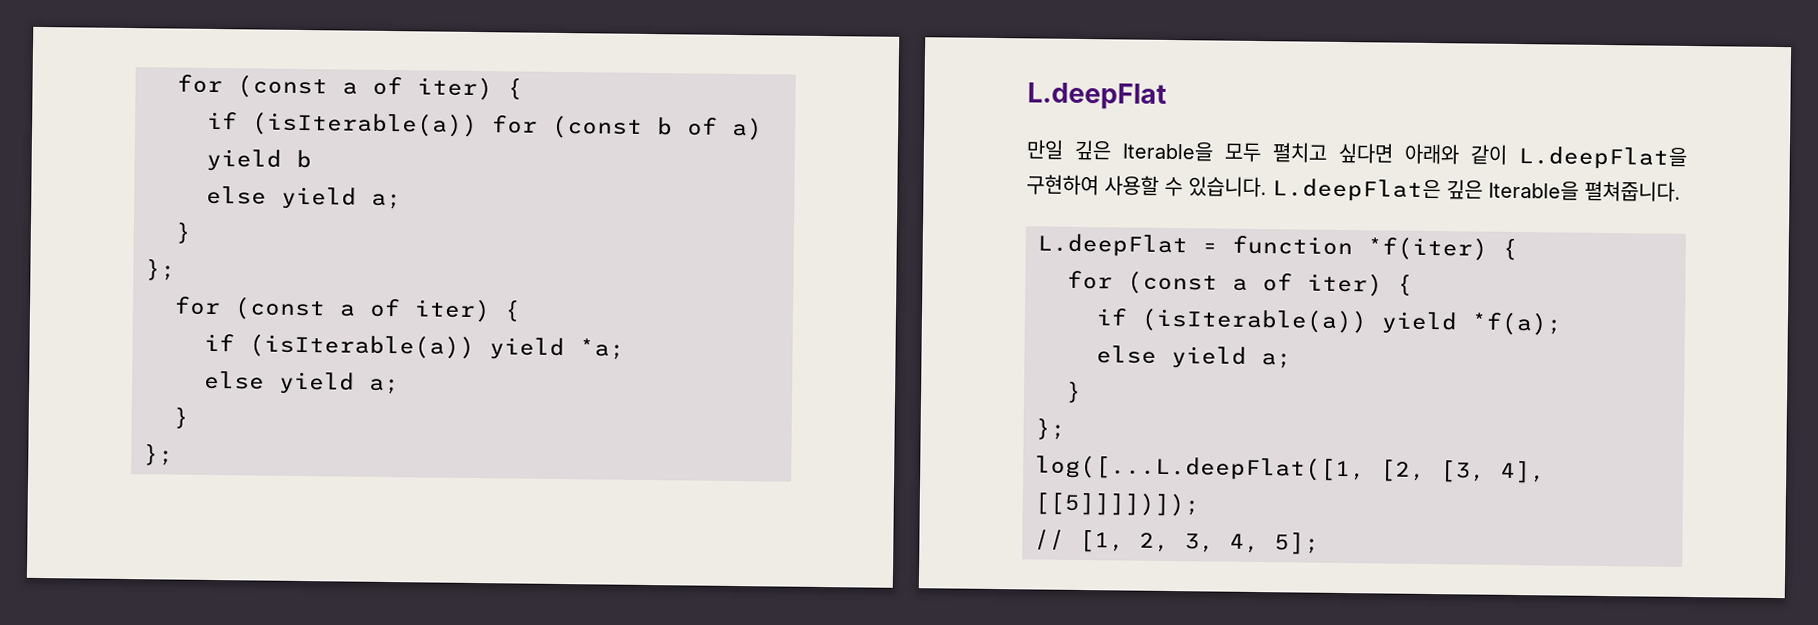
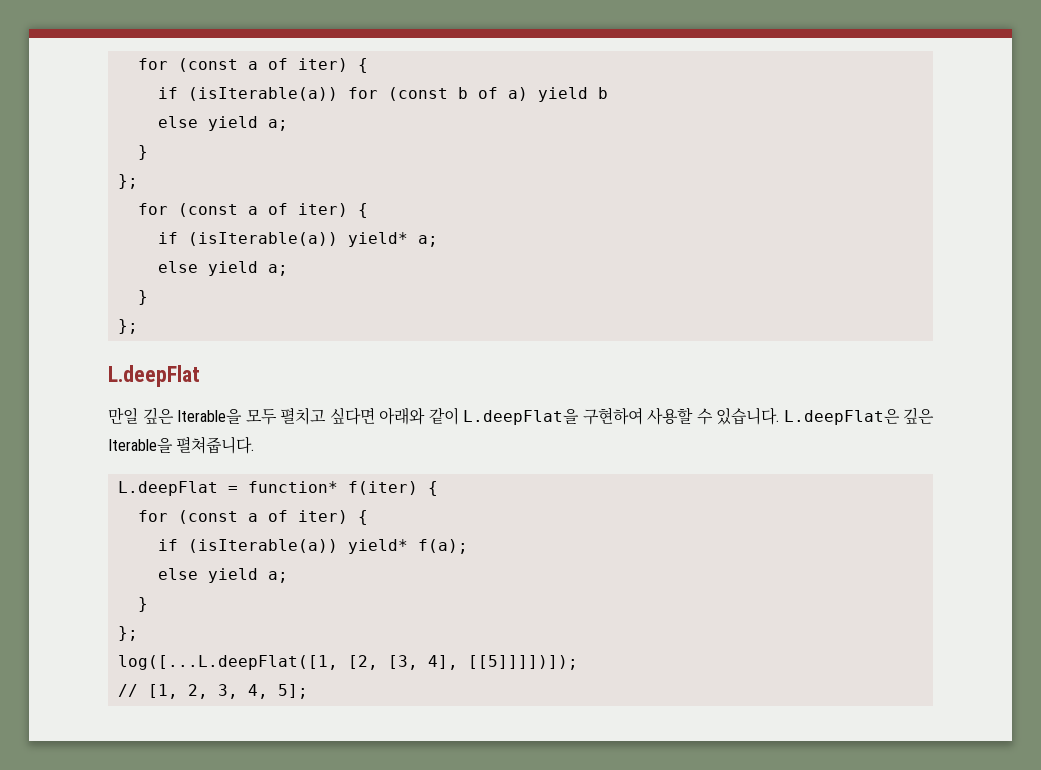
[489,337,625,361] yield *a; -> [347,232,438,247] yield* a;
[1232,235,1488,261] function *f(iter) -> [247,481,418,495] function* f(iter)
[1381,311,1563,336] yield *f(a); -> [347,539,468,554] yield* f(a);

